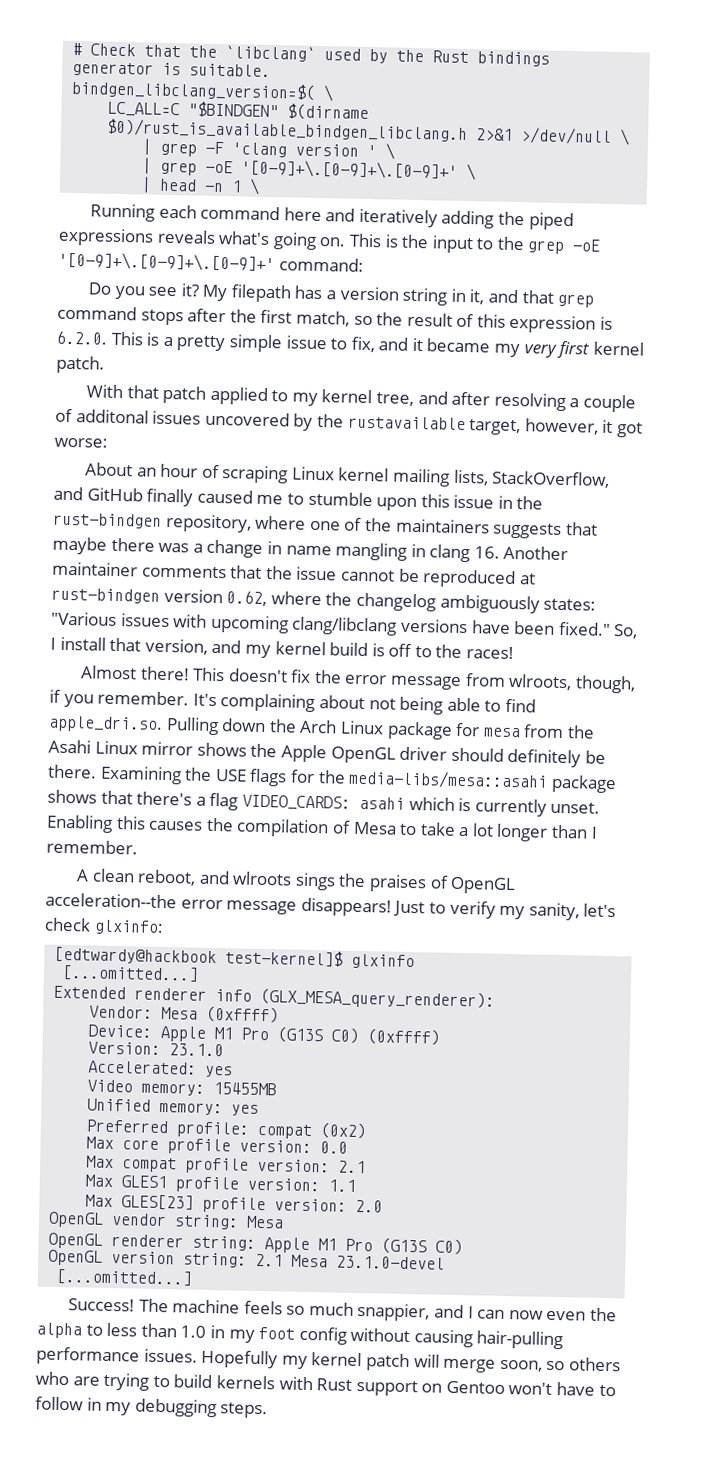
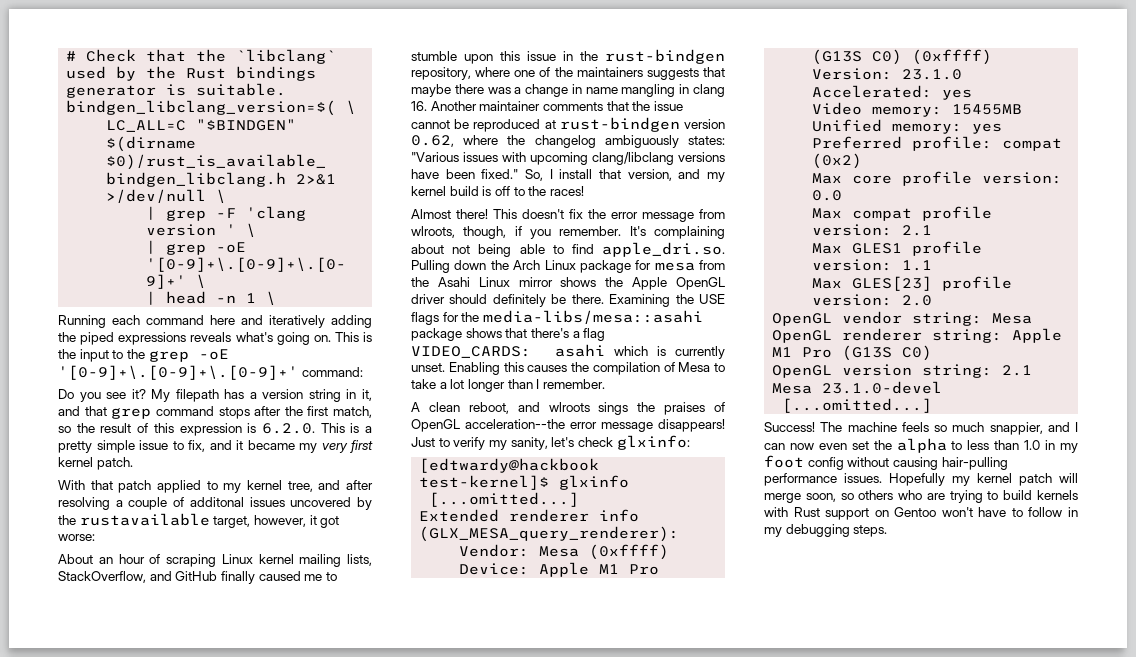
(587, 1315) none -> [851,441,869,450] set

